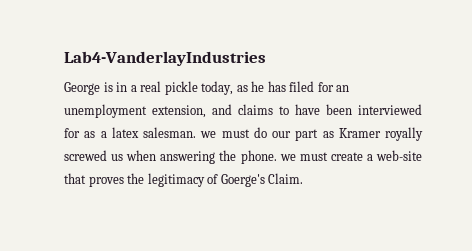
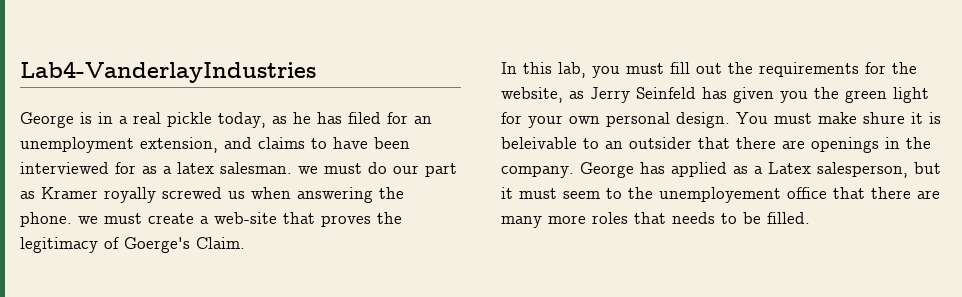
(304, 178) none -> [501,62,917,78] [501,87,929,103] [501,112,941,128] [501,137,931,153] [501,162,941,178] [501,187,940,203] [501,212,810,228] // In this lab, you must fill out the requirements for the website, as Jerry Seinfeld has given you the green light for your own personal design. You must make shure it is beleivable to an outsider that there are openings in the company. George has applied as a Latex salesperson, but it must seem to the unemployement office that there are many more roles that needs to be filled.

